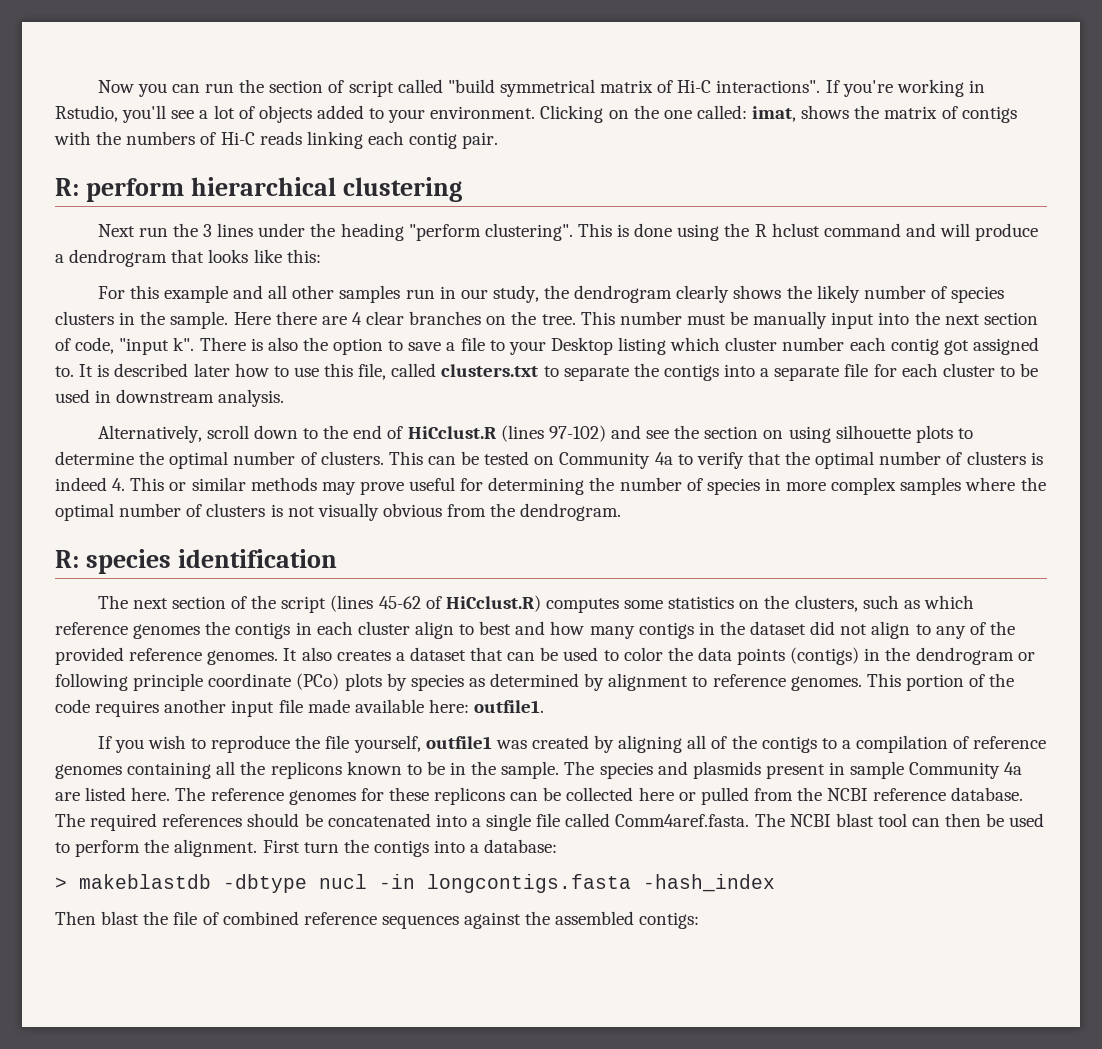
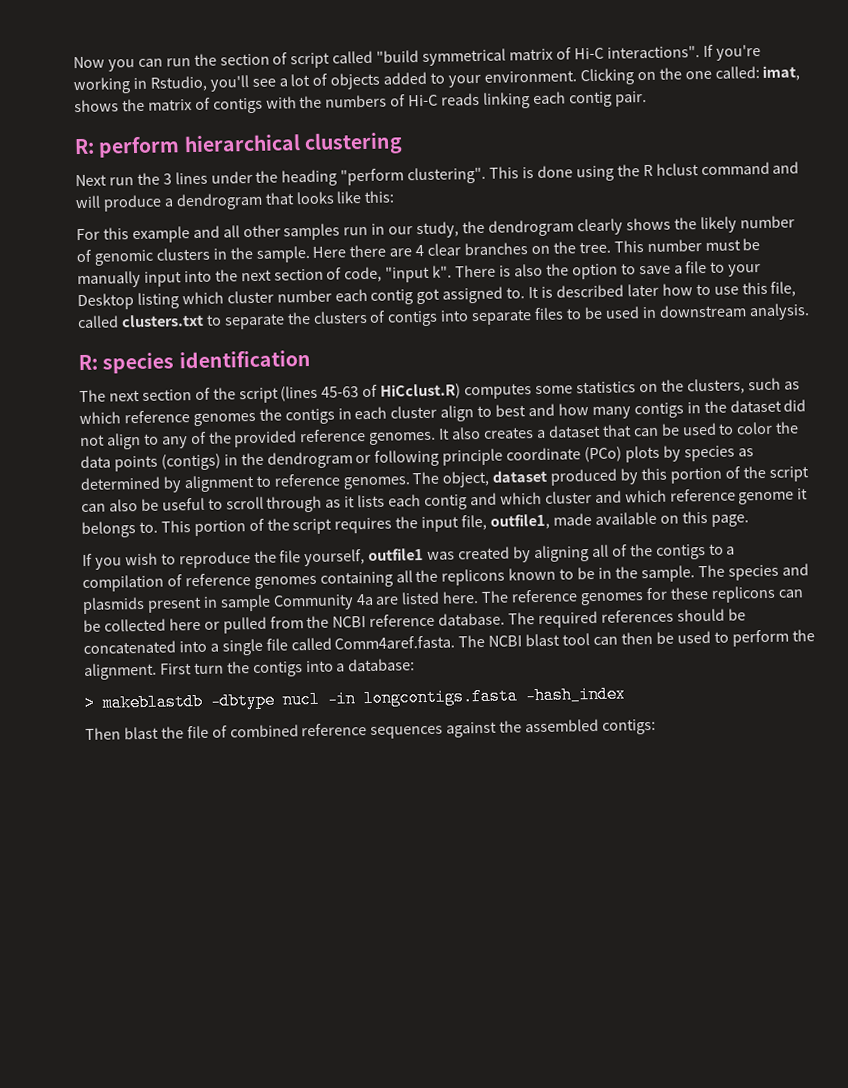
[951,286,1005,303] species -> [93,249,154,266] genomic
[663,363,995,381] contigs into a separate file for each cluster -> [312,307,565,327] clusters of contigs into separate files
[97,425,973,443] [55,451,1043,469] [55,477,1046,495] [55,503,622,521] // Alternatively, scroll down to the end of HiCclust.R (lines 97-102) and see the section on using silhouette plots to determine the optimal number of clusters. This can be tested on Community 4a to verify that the optimal number of clusters is indeed 4. This or similar methods may prove useful for determining the number of species in more complex samples where the optimal number of clusters is not visually obvious from the dendrogram. -> (810, 312) none
[378,596,421,609] 45-62 -> [321,386,360,398] 45-63
[866,673,1015,691] [55,699,545,717] This portion of the code requires another input file made available here: outfile1. -> [412,465,809,488] [81,488,809,513] [81,510,749,539] The object, dataset produced by this portion of the script can also be useful to scroll through as it lists each contig and which cluster and which reference genome it belongs to. This portion of the script requires the input file, outfile1, made available on this page.

